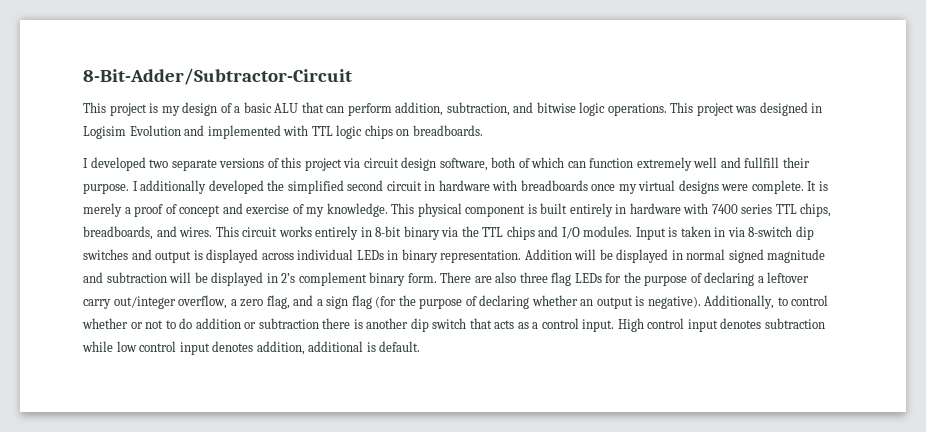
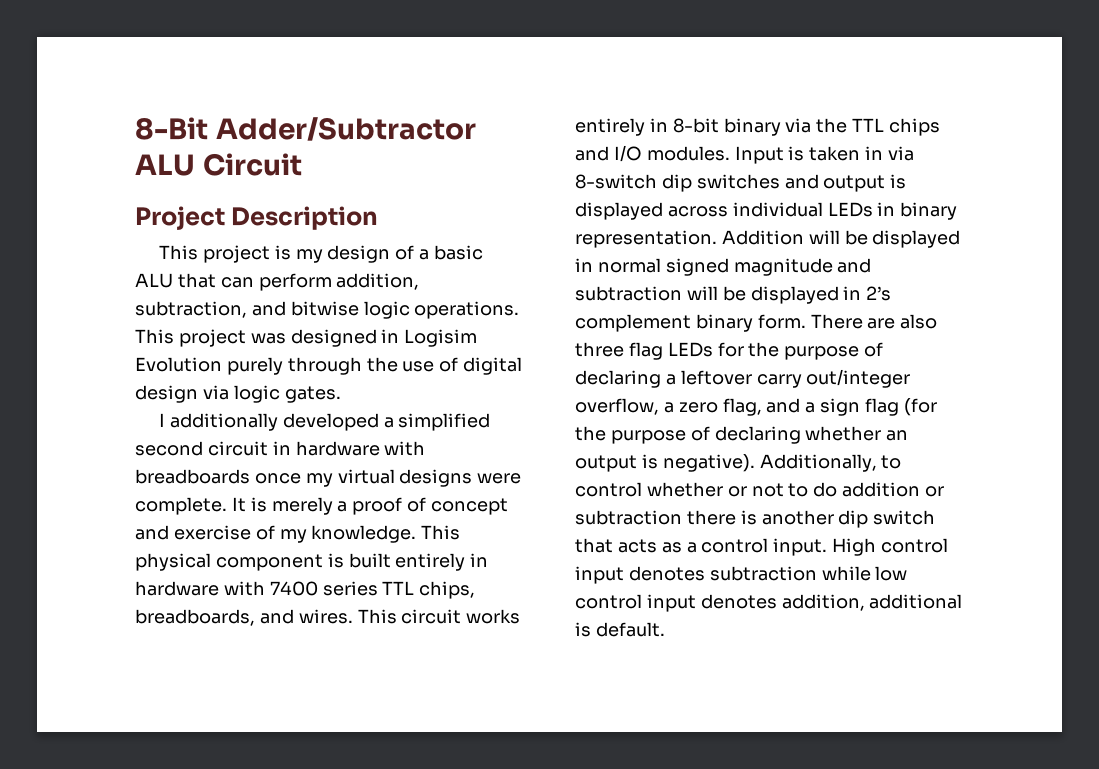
[83,68,352,85] 8-Bit-Adder/Subtractor-Circuit -> [135,117,476,141] [135,153,302,176] [135,206,379,230] 8-Bit Adder/Subtractor ALU Circuit // Project Description
[184,125,483,139] [83,157,810,171] [83,183,129,194] and implemented with TTL logic chips on breadboards. // I developed two separate versions of this project via circuit design software, both of which can function extremely well and fullfill their purpose. -> [226,357,523,375] [135,385,341,403] purely through the use of digital design via logic gates. //
[267,180,285,191] the -> [383,417,394,428] a

